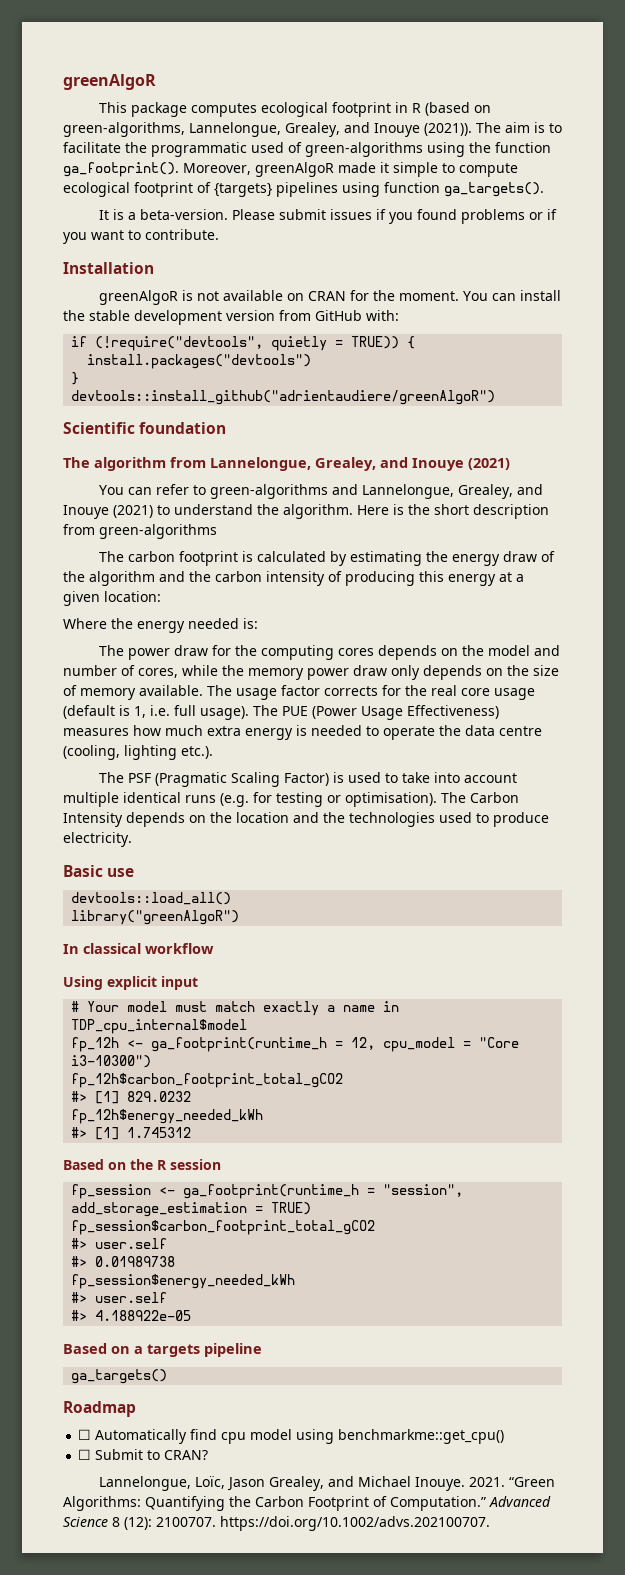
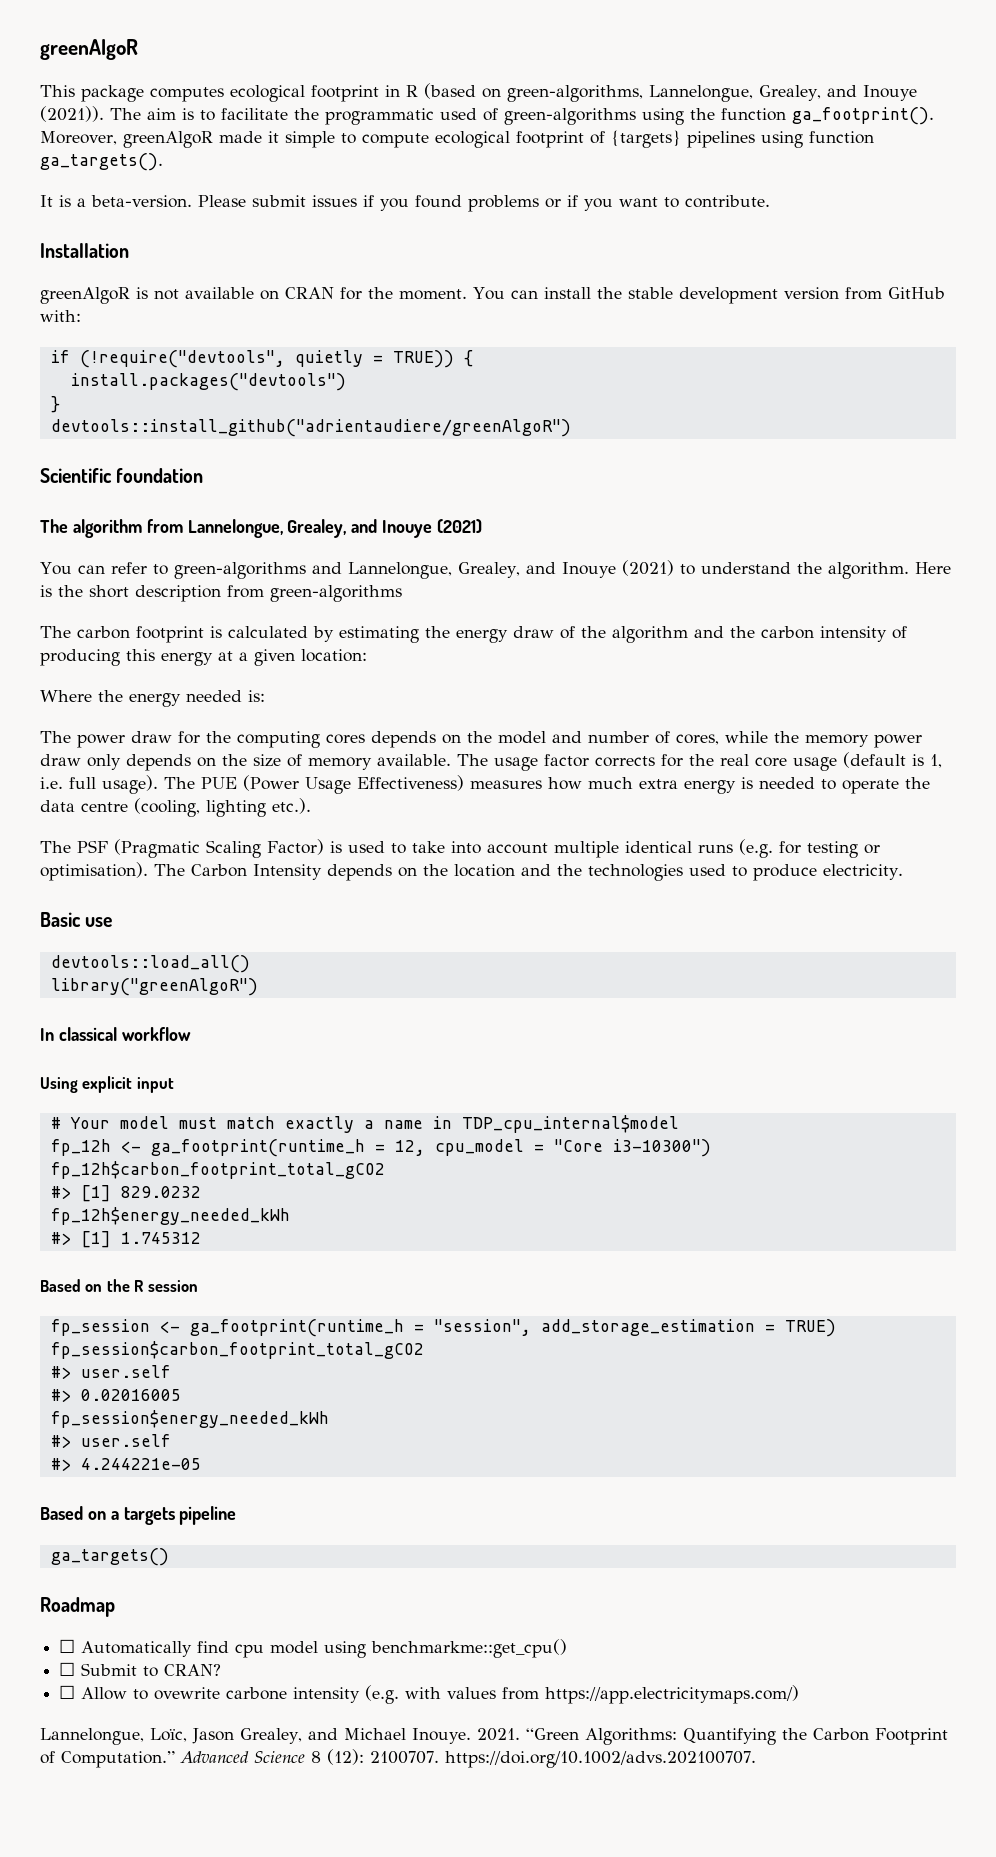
[95,1256,176,1267] 0.01989738 -> [80,1389,181,1401] 0.02016005
[95,1310,192,1321] 4.188922e-05 -> [80,1458,201,1470] 4.244221e-05
(209, 1455) none -> [59,1685,800,1704] // ☐ Allow to ovewrite carbone intensity (e.g. with values from https://app.electricitymaps.com/)

